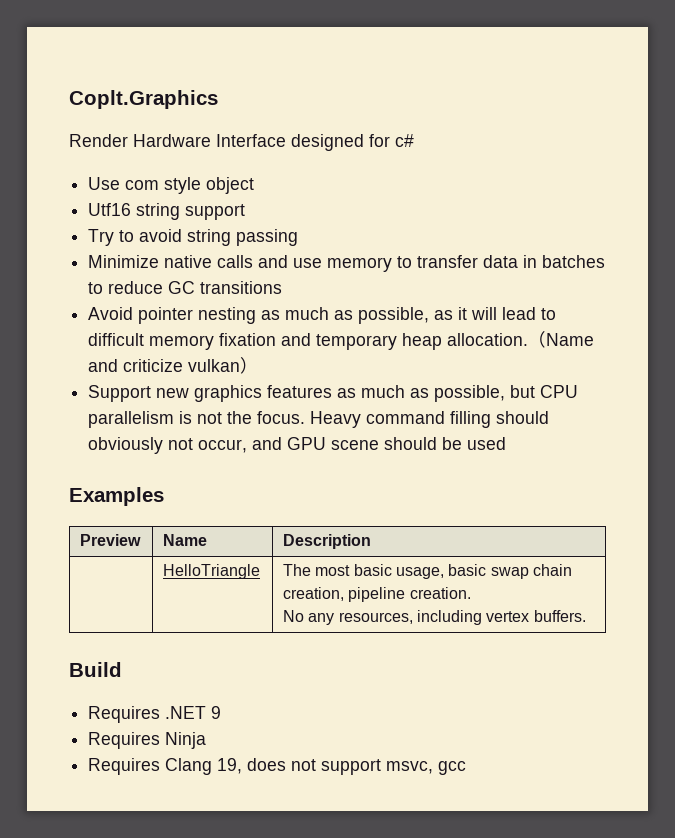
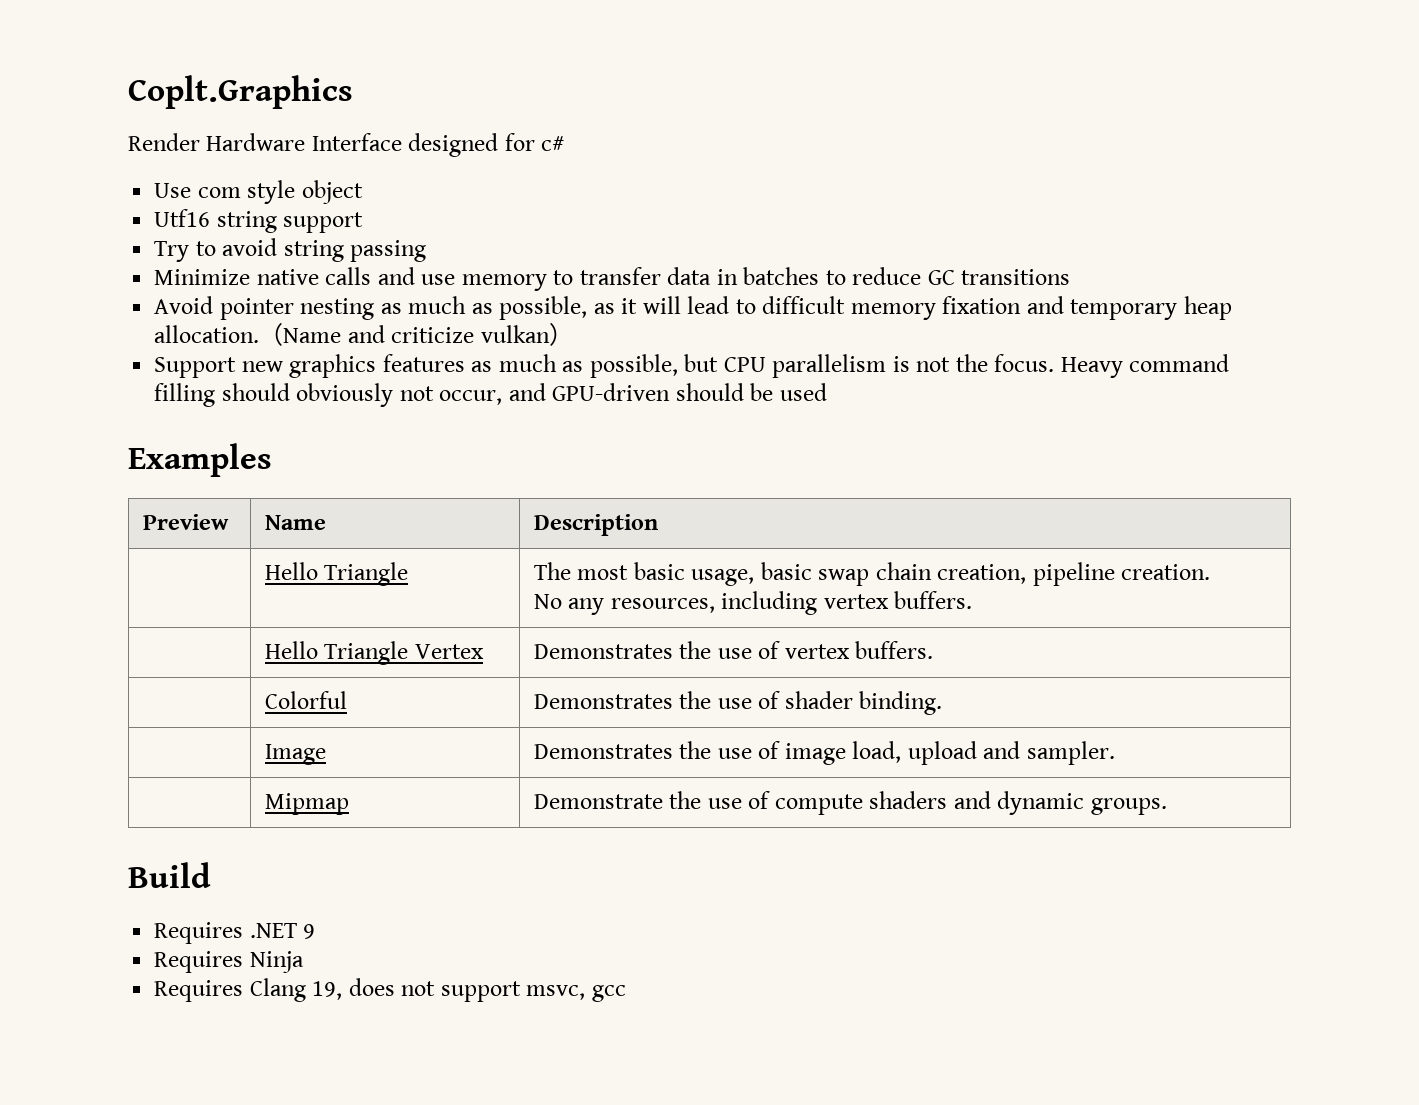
[287,437,380,450] GPU scene -> [552,383,671,401] GPU-driven
[163,564,261,579] HelloTriangle -> [264,562,409,586] Hello Triangle
(586, 616) none -> [264,641,484,665] [533,641,934,659] [264,691,347,709] [533,691,943,715] [264,744,326,765] [533,741,1115,765] [264,793,349,815] [533,791,1167,815] // | Hello Triangle Vertex | Demonstrates the use of vertex buffers. // | Colorful | Demonstrates the use of shader binding. // | Image | Demonstrates the use of image load, upload and sampler. // | Mipmap | Demonstrate the use of compute shaders and dynamic groups.

